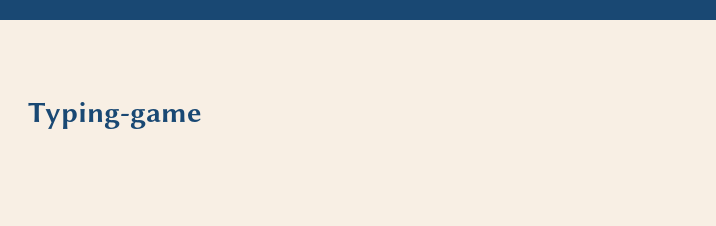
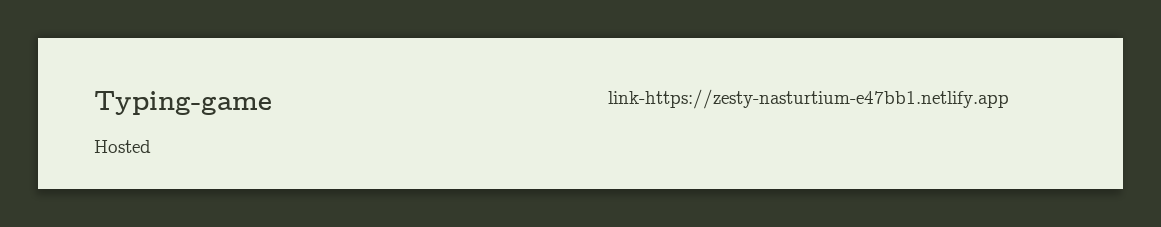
(202, 115) none -> [94,140,151,153] [608,89,1009,109] // Hosted link-https://zesty-nasturtium-e47bb1.netlify.app

